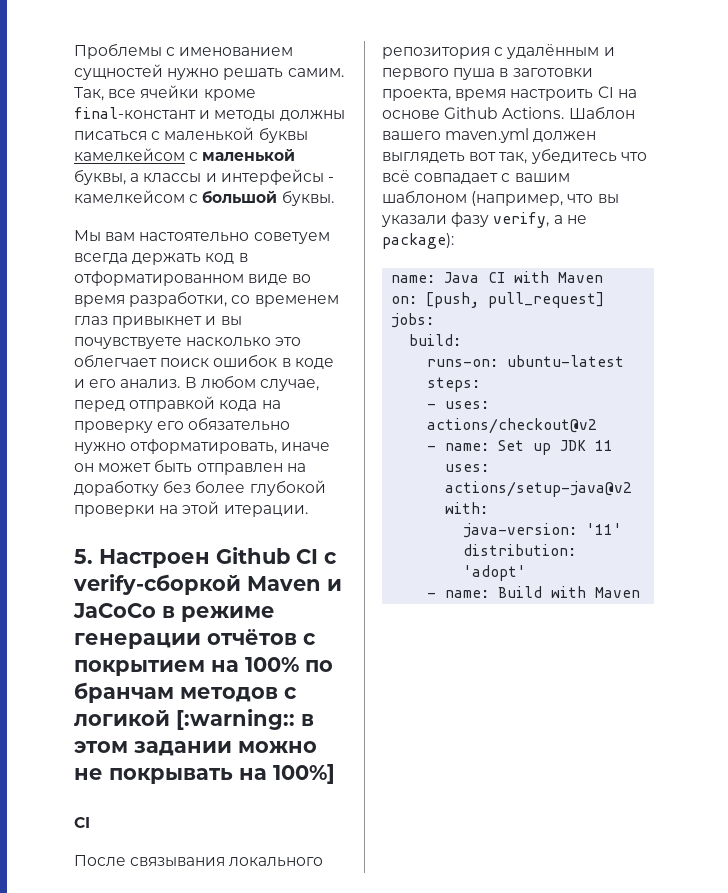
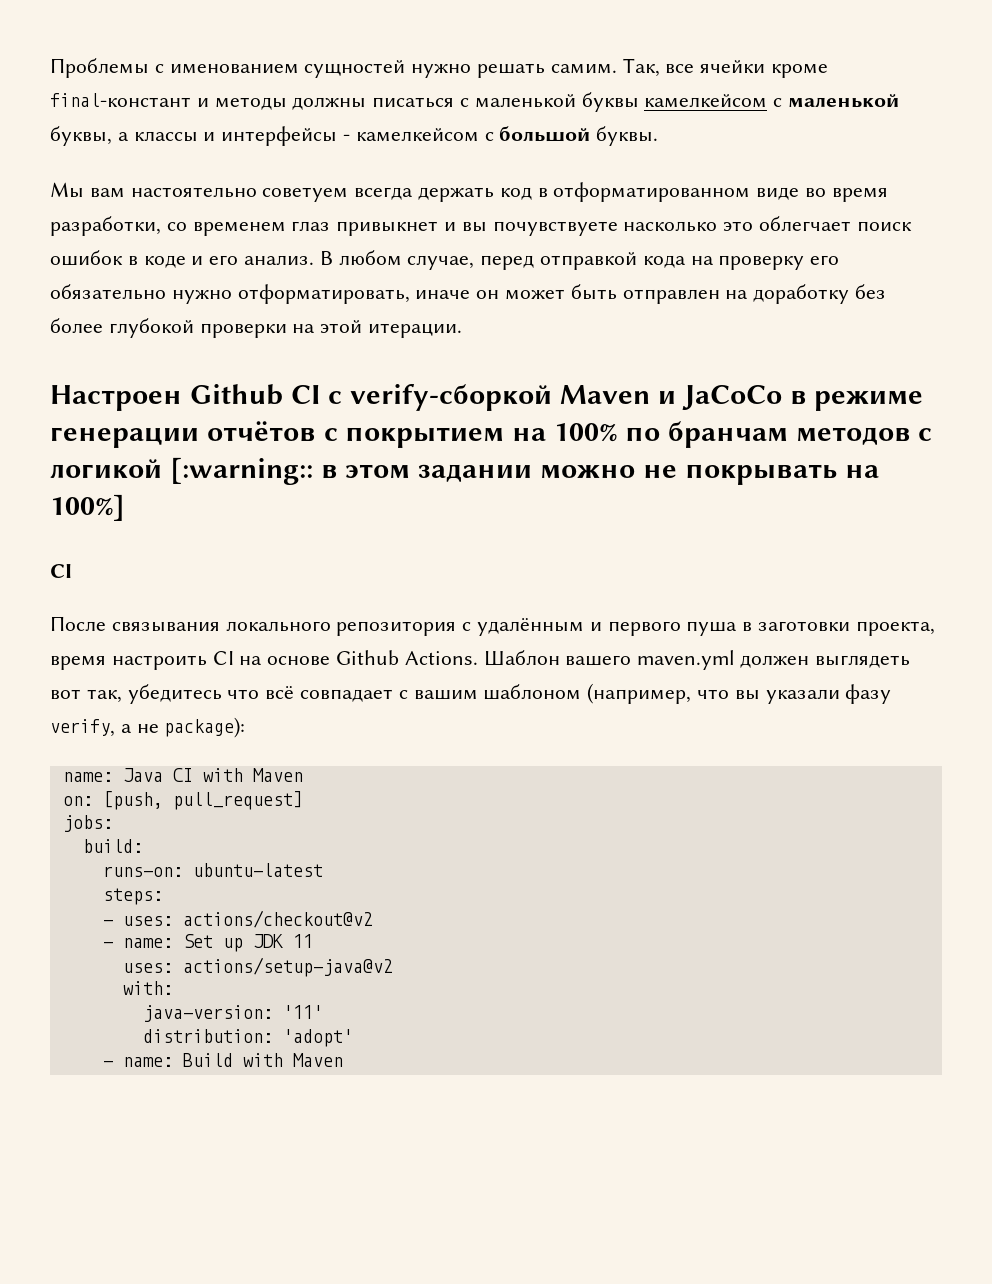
[74,549,93,564] 5. -> (463, 330) none

